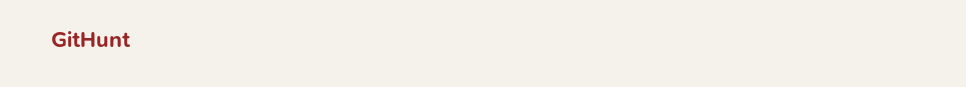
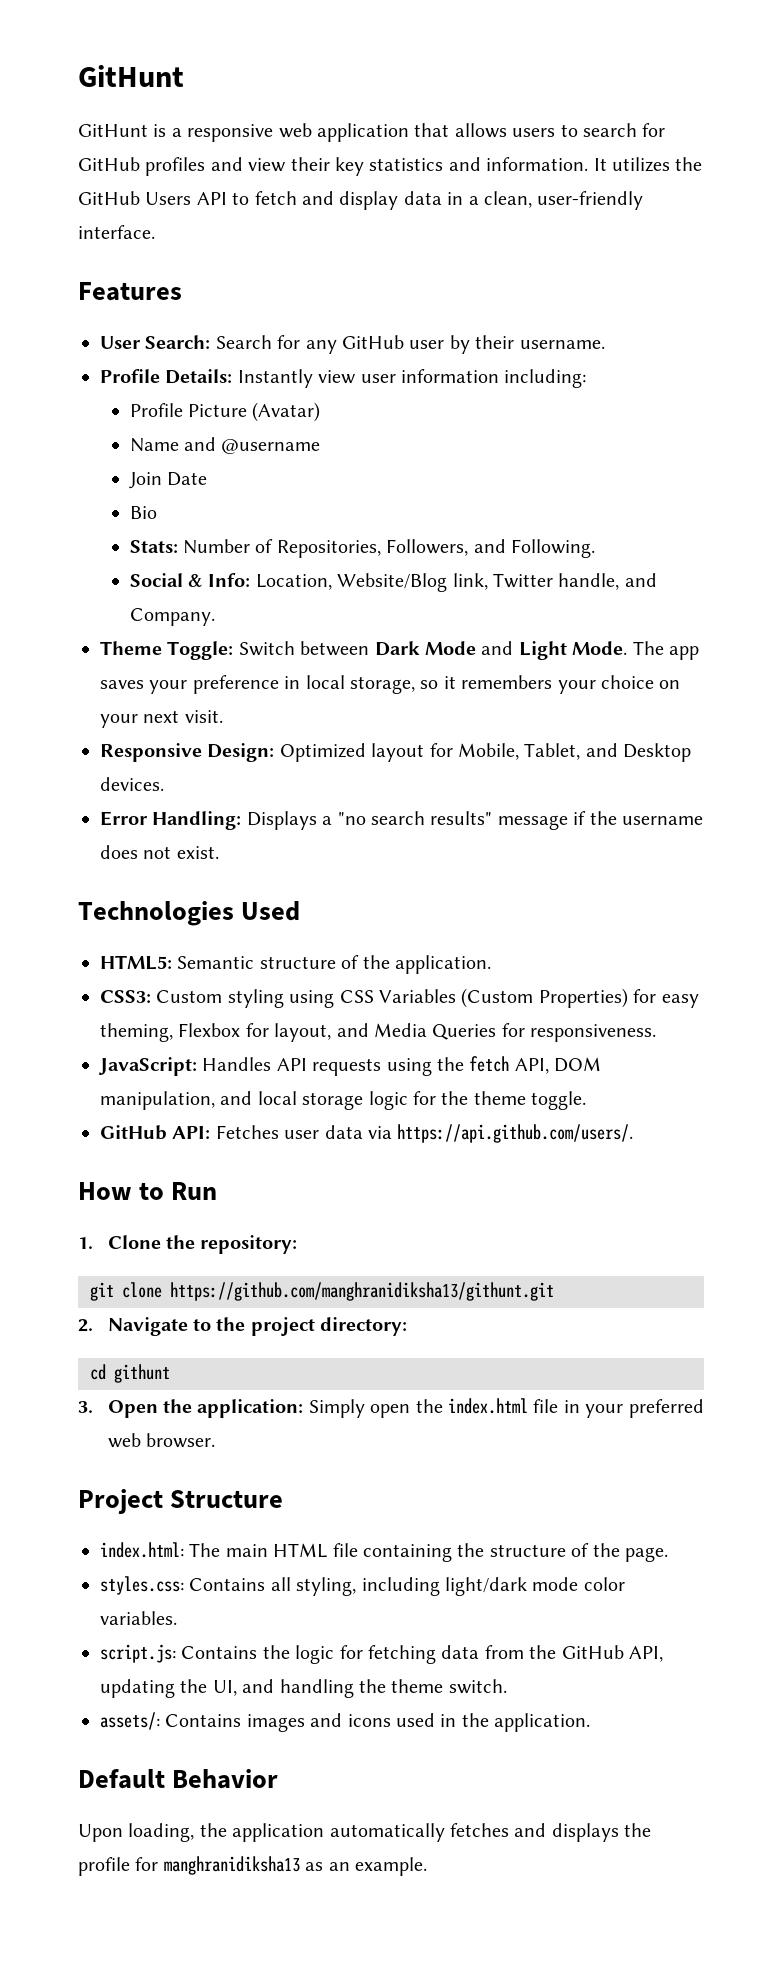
[51,31,131,47] GitHunt -> [78,65,184,87] [78,123,666,142] [78,157,703,176] [78,191,644,210] [78,225,155,239] [78,282,182,301] [100,335,605,354] [100,369,587,388] [129,402,321,422] [129,437,321,454] [128,472,208,489] [129,506,157,519] [129,539,596,558] [129,573,657,592] [129,608,215,626] [100,641,699,660] [100,675,681,694] [100,710,223,728] [100,743,692,762] [100,777,164,791] [100,811,703,830] [100,845,219,859] [78,901,301,926] [100,955,491,974] [100,988,699,1008] [100,1023,657,1042] [98,1056,602,1076] [100,1091,587,1110] [100,1124,634,1143] [78,1182,218,1200] [78,1235,298,1254] [90,1282,554,1301] [78,1317,408,1336] [90,1364,170,1383] [78,1398,704,1418] [107,1433,216,1448] [78,1489,284,1514] [100,1542,668,1562] [100,1576,625,1596] [100,1611,177,1625] [100,1644,663,1664] [100,1679,507,1698] [100,1712,591,1732] [78,1769,279,1789] [78,1823,652,1842] [78,1856,427,1876] GitHunt // GitHunt is a responsive web application that allows users to search for GitHub profiles and view their key statistics and information. It utilizes the GitHub Users API to fetch and display data in a clean, user-friendly interface. // Features // User Search: Search for any GitHub user by their username. // Profile Details: Instantly view user information including: // Profile Picture (Avatar) // Name and @username // Join Date // Bio // Stats: Number of Repositories, Followers, and Following. // Social & Info: Location, Website/Blog link, Twitter handle, and Company. // Theme Toggle: Switch between Dark Mode and Light Mode. The app saves your preference in local storage, so it remembers your choice on your next visit. // Responsive Design: Optimized layout for Mobile, Tablet, and Desktop devices. // Error Handling: Displays a "no search results" message if the username does not exist. // Technologies Used // HTML5: Semantic structure of the application. // CSS3: Custom styling using CSS Variables (Custom Properties) for easy theming, Flexbox for layout, and Media Queries for responsiveness. // JavaScript: Handles API requests using the fetch API, DOM manipulation, and local storage logic for the theme toggle. // GitHub API: Fetches user data via https://api.github.com/users/. // How to Run // 1. Clone the repository: // git clone https://github.com/manghranidiksha13/githunt.git // 2. Navigate to the project directory: // cd githunt // 3. Open the application: Simply open the index.html file in your preferred web browser. // Project Structure // index.html: The main HTML file containing the structure of the page. // styles.css: Contains all styling, including light/dark mode color variables. // script.js: Contains the logic for fetching data from the GitHub API, updating the UI, and handling the theme switch. // assets/: Contains images and icons used in the application. // Default Behavior // Upon loading, the application automatically fetches and displays the profile for manghranidiksha13 as an example.

